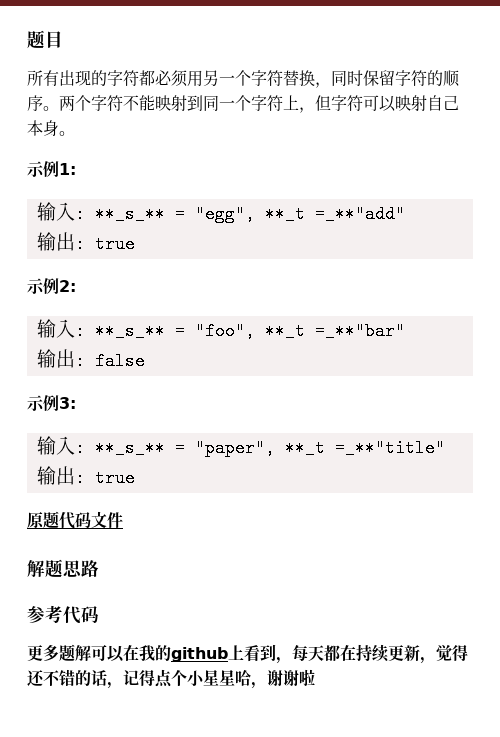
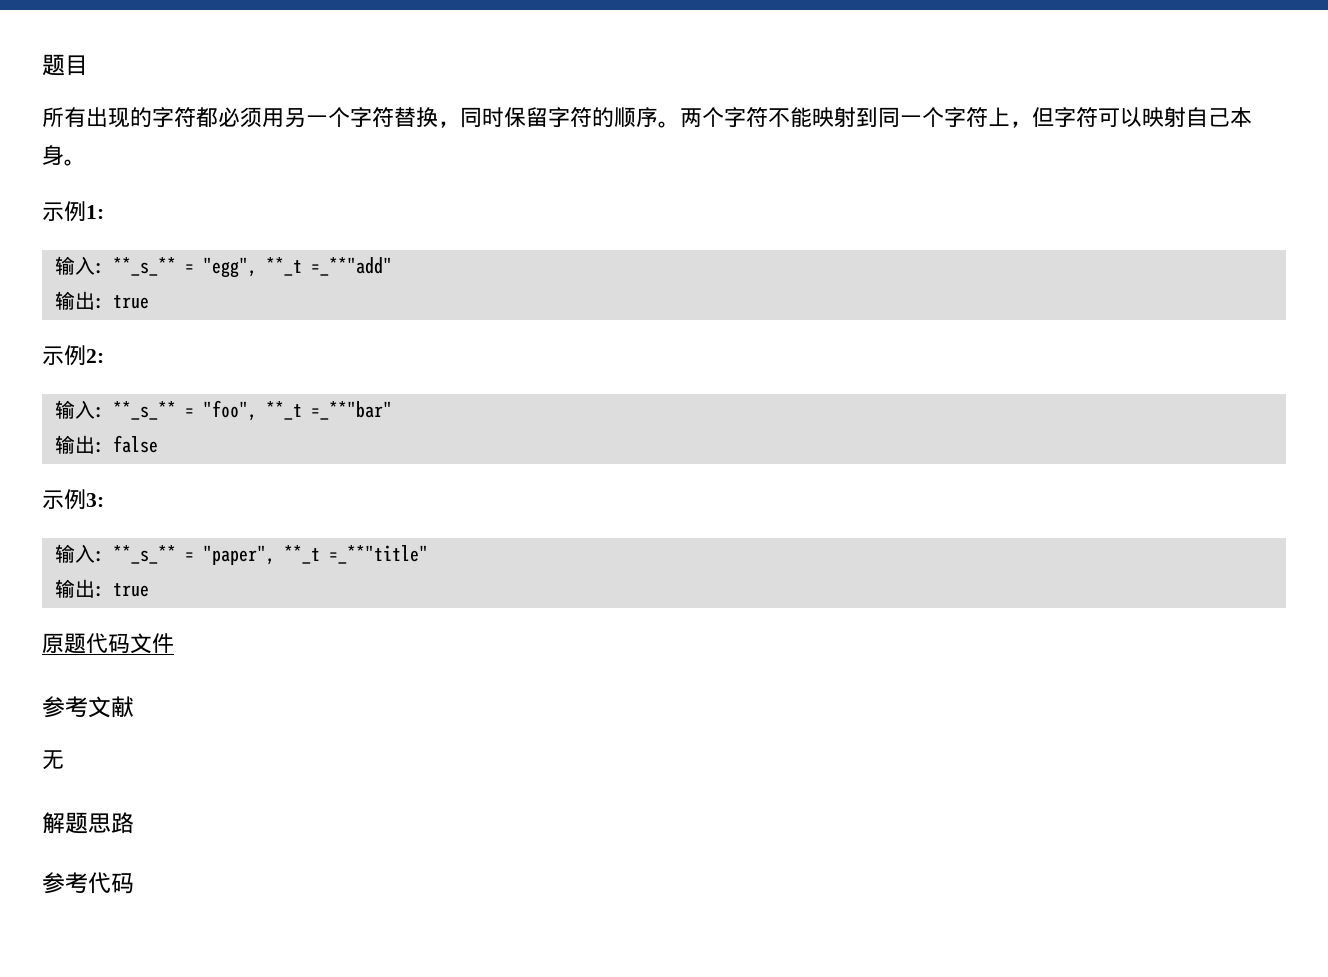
(123, 520) none -> [42,696,134,718] [42,750,64,770] // 参考文献 // 无
[27,644,468,664] [27,669,315,689] // 更多题解可以在我的github上看到，每天都在持续更新，觉得还不错的话，记得点个小星星哈，谢谢啦 -> (134, 883) none

